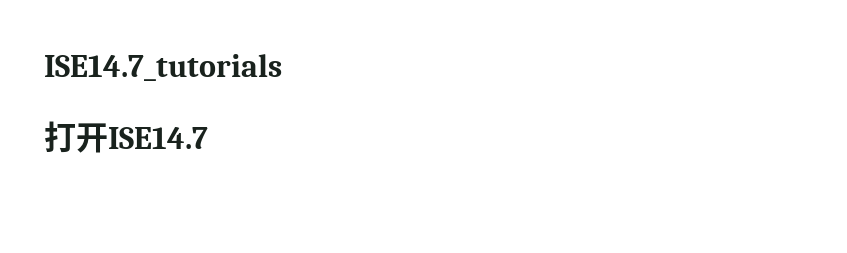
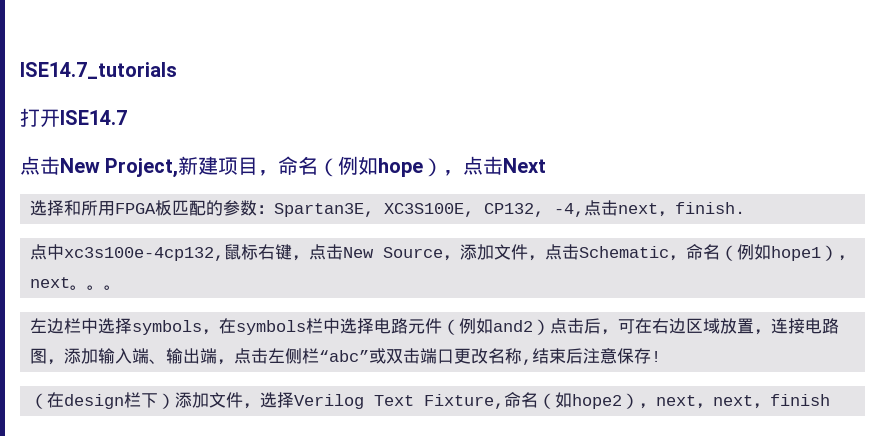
(208, 138) none -> [20,156,547,178] [29,200,745,217] [29,244,855,261] [29,277,121,290] [29,318,839,335] [29,348,661,365] [29,392,830,409] // 点击New Project,新建项目，命名（例如hope），点击Next // 选择和所用FPGA板匹配的参数：Spartan3E, XC3S100E, CP132, -4,点击next，finish. // 点中xc3s100e-4cp132,鼠标右键，点击New Source，添加文件，点击Schematic，命名（例如hope1），next。。。 // 左边栏中选择symbols，在symbols栏中选择电路元件（例如and2）点击后，可在右边区域放置，连接电路图，添加输入端、输出端，点击左侧栏“abc”或双击端口更改名称,结束后注意保存! // （在design栏下）添加文件，选择Verilog Text Fixture,命名（如hope2），next，next，finish

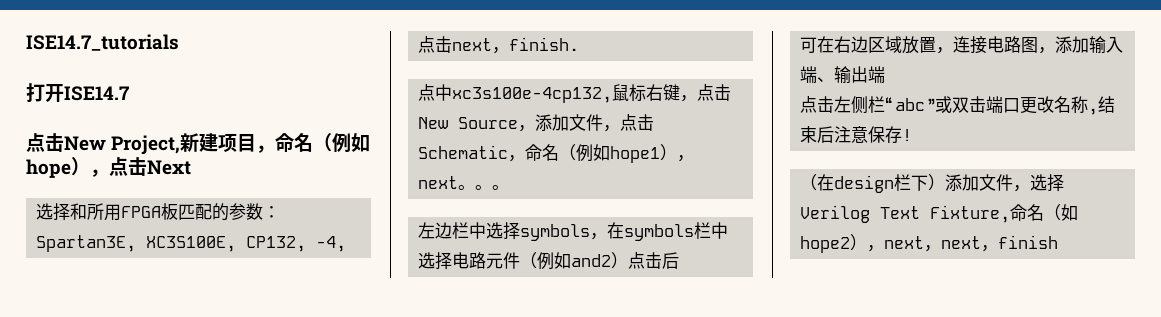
[600,329,618,335] ， -> (680, 260) //
[216,359,234,365] ， -> (886, 74) //

